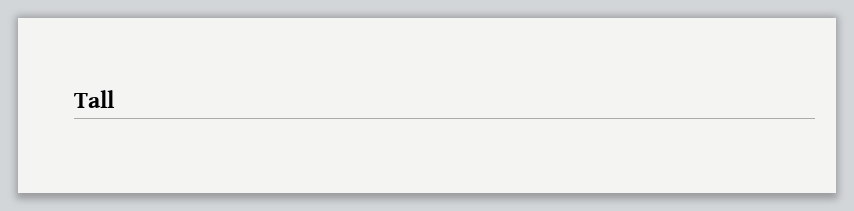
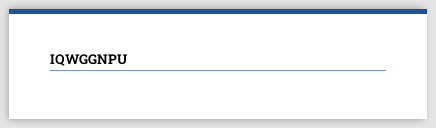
[74,90,115,108] Tall -> [50,54,127,66] IQWGGNPU

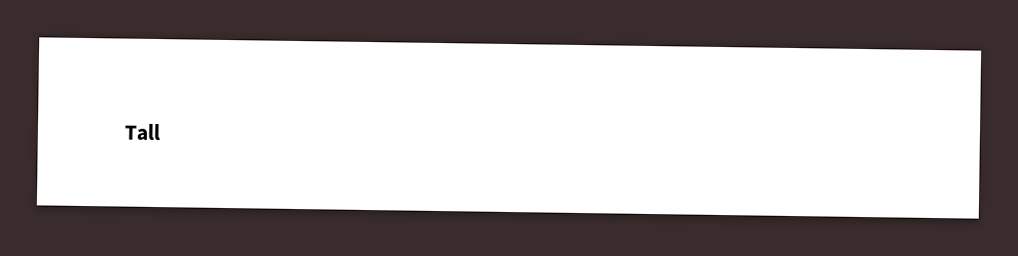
[50,54,127,66] IQWGGNPU -> [124,123,161,142] Tall

